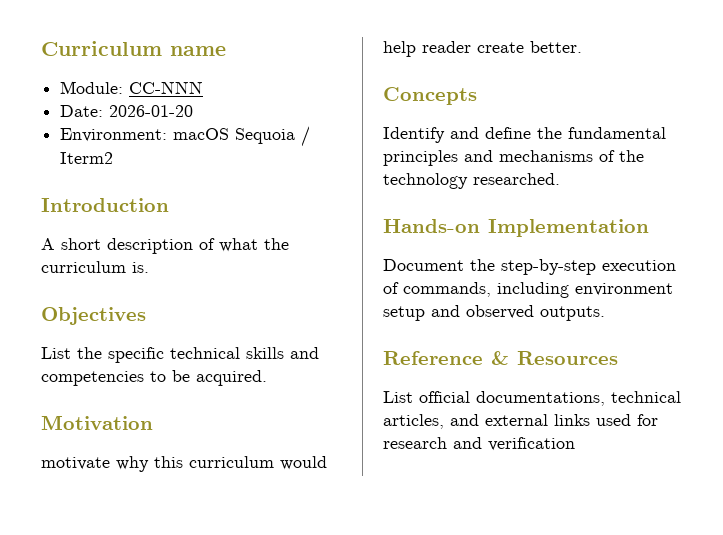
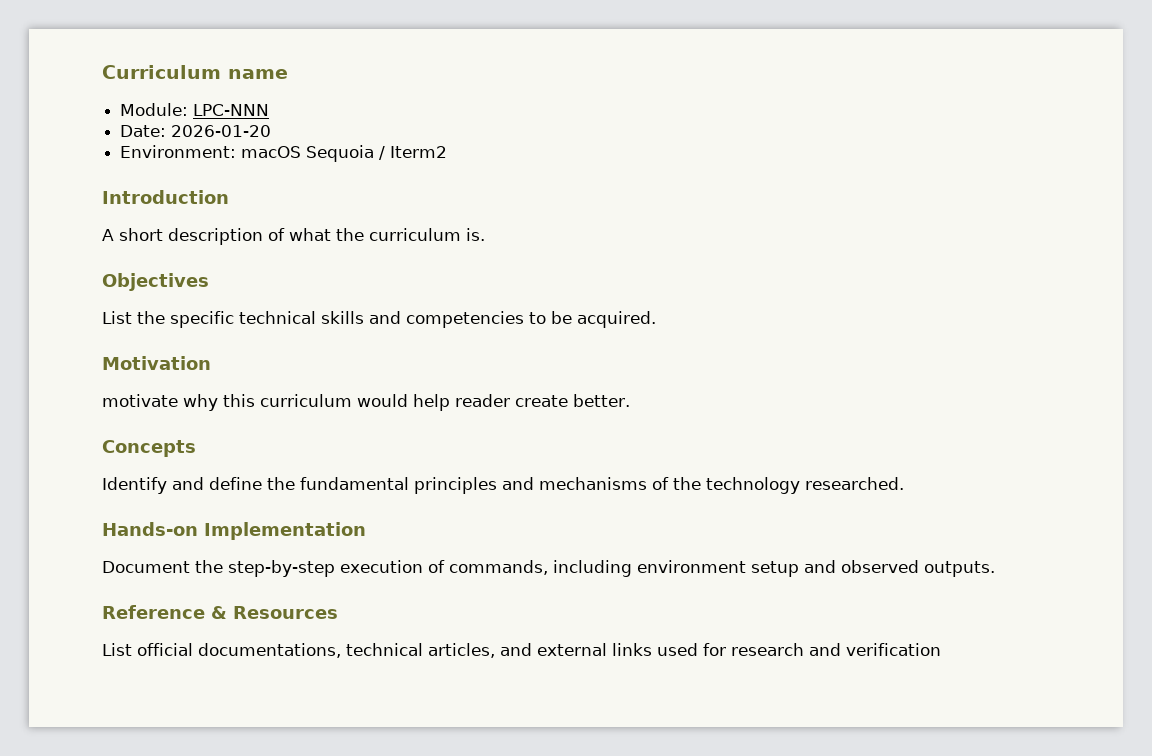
[129,81,204,94] CC-NNN -> [193,104,270,116] LPC-NNN

